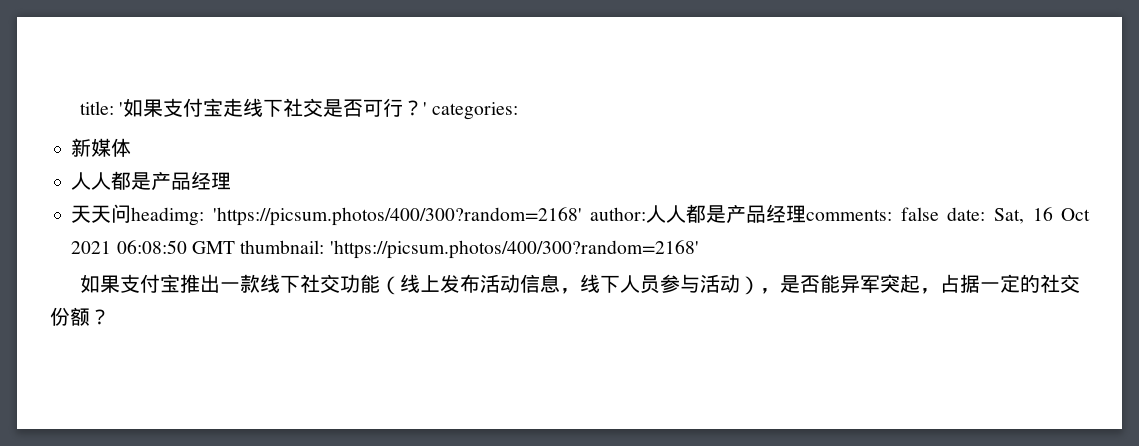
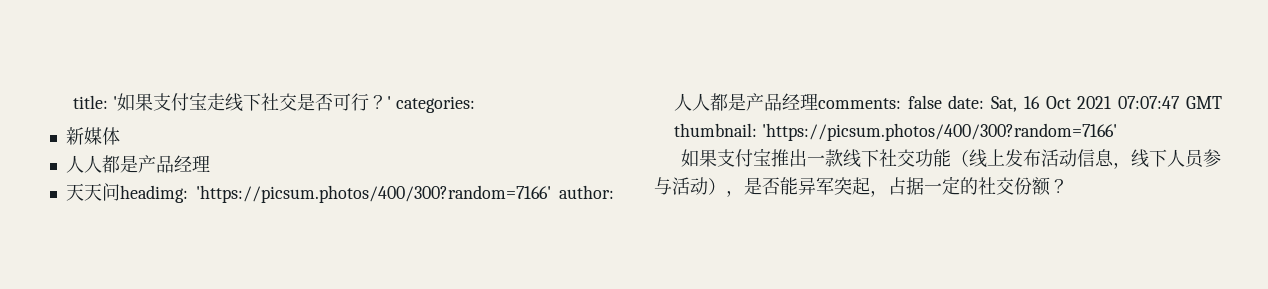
[212,207,582,226] 'https://picsum.photos/400/300?random=2168' -> [195,185,551,203] 'https://picsum.photos/400/300?random=7166'
[116,240,187,254] 06:08:50 -> [1118,96,1181,109] 07:07:47
[329,240,699,259] 'https://picsum.photos/400/300?random=2168' -> [761,123,1117,141] 'https://picsum.photos/400/300?random=7166'

